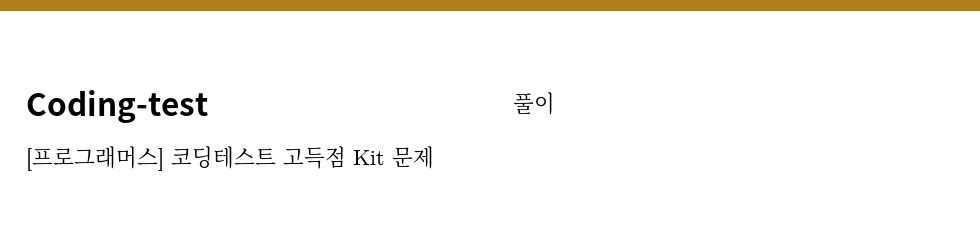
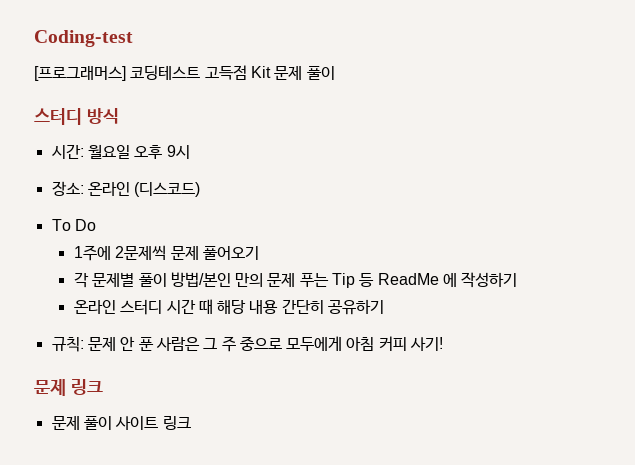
(555, 103) none -> [34,108,119,125] [51,144,190,159] [51,181,201,197] [51,219,96,231] [73,245,259,261] [73,272,518,288] [73,299,385,315] [51,336,444,352] [34,379,103,396] [51,416,191,430] // 스터디 방식 // 시간: 월요일 오후 9시 // 장소: 온라인 (디스코드) // To Do // 1주에 2문제씩 문제 풀어오기 // 각 문제별 풀이 방법/본인 만의 문제 푸는 Tip 등 ReadMe 에 작성하기 // 온라인 스터디 시간 때 해당 내용 간단히 공유하기 // 규칙: 문제 안 푼 사람은 그 주 중으로 모두에게 아침 커피 사기! // 문제 링크 // 문제 풀이 사이트 링크

